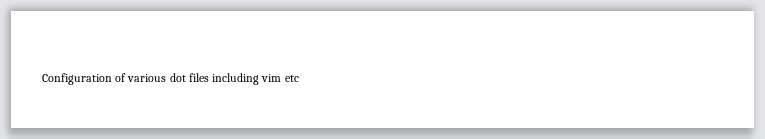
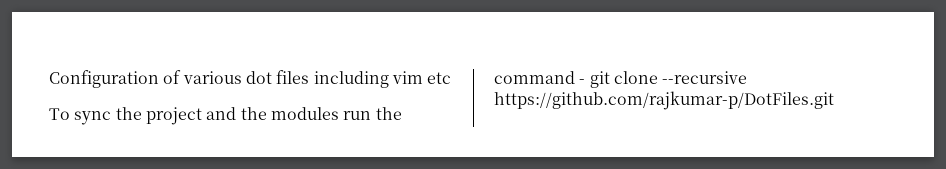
(299, 78) none -> [49,107,402,125] [494,71,748,88] [494,91,834,110] // To sync the project and the modules run the command - git clone --recursive https://github.com/rajkumar-p/DotFiles.git

